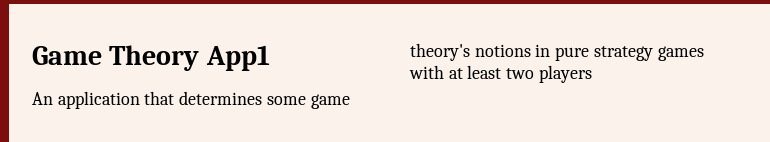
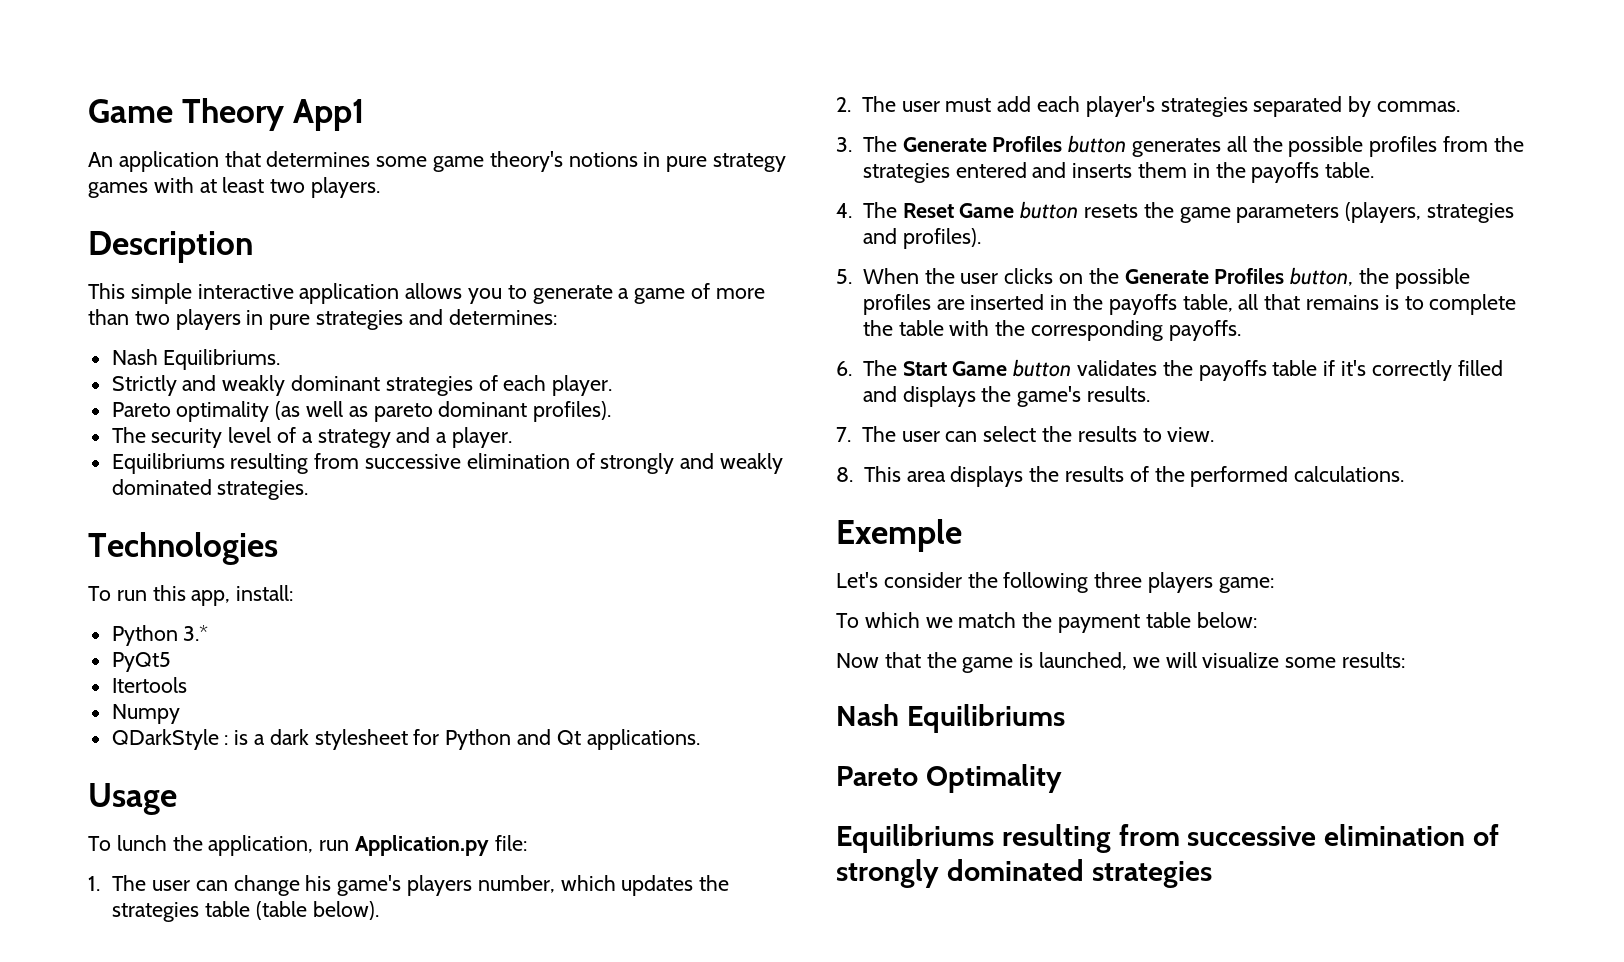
[538,65,592,83] players -> [311,177,381,198] [88,231,253,263] [88,283,765,304] [88,309,557,330] [111,349,281,370] [111,375,613,396] [111,401,612,422] [111,427,513,448] [111,453,784,474] [111,479,309,500] [88,532,278,565] [88,585,294,606] [111,625,209,646] [111,652,171,672] [111,677,187,693] [111,704,180,724] [111,729,700,750] [88,783,177,815] [88,835,527,856] [88,875,730,896] [112,901,379,922] [836,96,1460,117] [836,135,1524,157] [862,162,1375,183] [836,201,1514,223] [862,228,981,249] [836,267,1470,289] [862,294,1517,315] [862,320,1241,341] [836,359,1503,381] [862,386,1150,407] [836,426,1215,442] [836,466,1405,487] [836,519,962,552] [836,572,1274,593] [836,612,1257,633] [836,652,1406,673] [836,704,1065,733] [836,764,1062,793] [836,824,1500,853] [836,859,1212,888] players. // Description // This simple interactive application allows you to generate a game of more than two players in pure strategies and determines: // Nash Equilibriums. // Strictly and weakly dominant strategies of each player. // Pareto optimality (as well as pareto dominant profiles). // The security level of a strategy and a player. // Equilibriums resulting from successive elimination of strongly and weakly dominated strategies. // Technologies // To run this app, install: // Python 3.* // PyQt5 // Itertools // Numpy // QDarkStyle : is a dark stylesheet for Python and Qt applications. // Usage // To lunch the application, run Application.py file: // 1. The user can change his game's players number, which updates the strategies table (table below). // 2. The user must add each player's strategies separated by commas. // 3. The Generate Profiles button generates all the possible profiles from the strategies entered and inserts them in the payoffs table. // 4. The Reset Game button resets the game parameters (players, strategies and profiles). // 5. When the user clicks on the Generate Profiles button, the possible profiles are inserted in the payoffs table, all that remains is to complete the table with the corresponding payoffs. // 6. The Start Game button validates the payoffs table if it's correctly filled and displays the game's results. // 7. The user can select the results to view. // 8. This area displays the results of the performed calculations. // Exemple // Let's consider the following three players game: // To which we match the payment table below: // Now that the game is launched, we will visualize some results: // Nash Equilibriums // Pareto Optimality // Equilibriums resulting from successive elimination of strongly dominated strategies

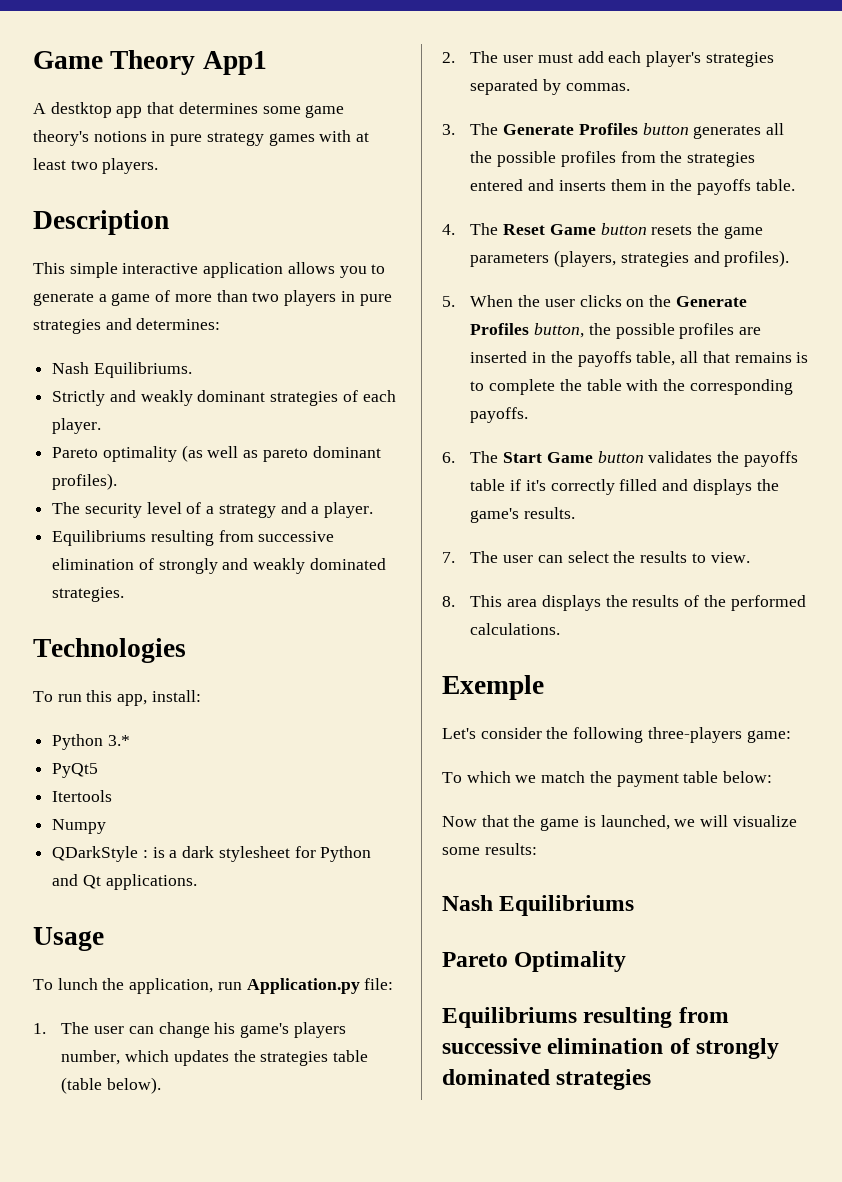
[88,151,219,172] An application -> [33,102,143,118] A destktop app
[1094,572,1214,593] three players -> [647,727,742,743] three-players

